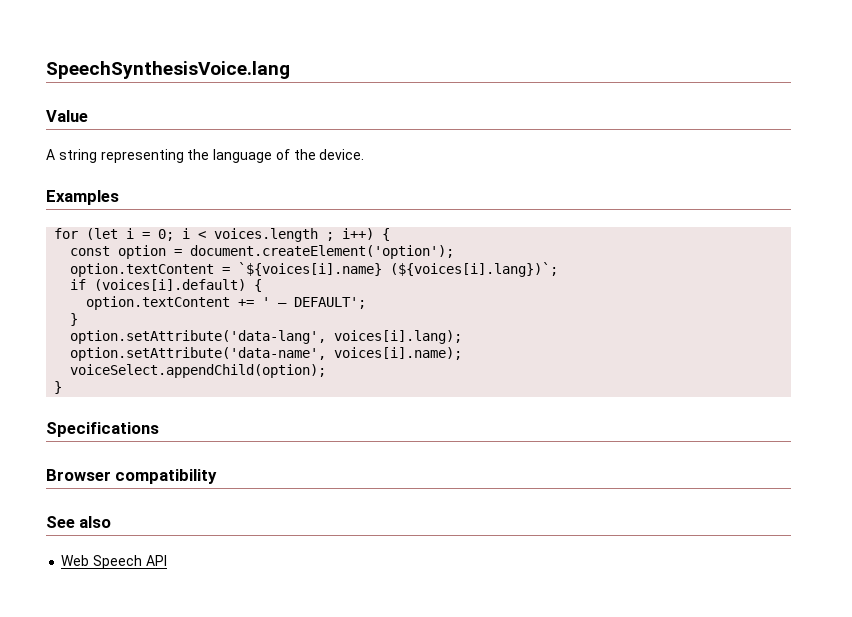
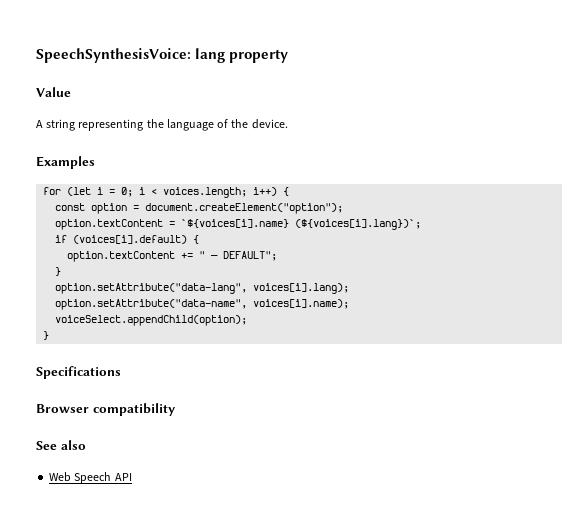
[46,61,290,79] SpeechSynthesisVoice.lang -> [36,48,289,63] SpeechSynthesisVoice: lang property
[214,228,335,242] voices.length ; -> [163,187,248,198] voices.length;
[190,245,455,259] document.createElement('option'); -> [145,203,344,214] document.createElement("option");
[262,297,367,309] [70,313,79,326] [70,330,327,344] ' — DEFAULT'; // } // option.setAttribute('data-lang', -> [199,251,278,261] [55,267,62,276] [55,283,248,294] " — DEFAULT"; // } // option.setAttribute("data-lang",
[70,347,327,361] option.setAttribute('data-name', -> [55,299,248,310] option.setAttribute("data-name",

